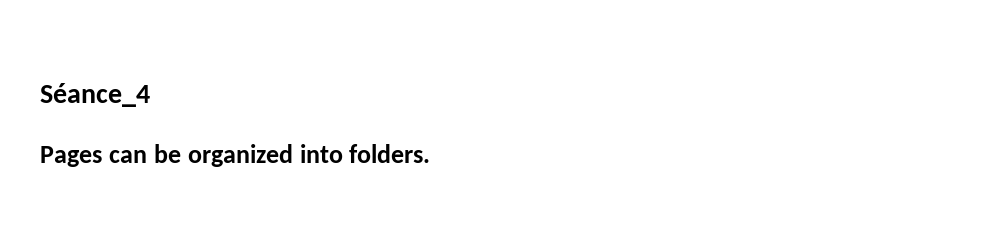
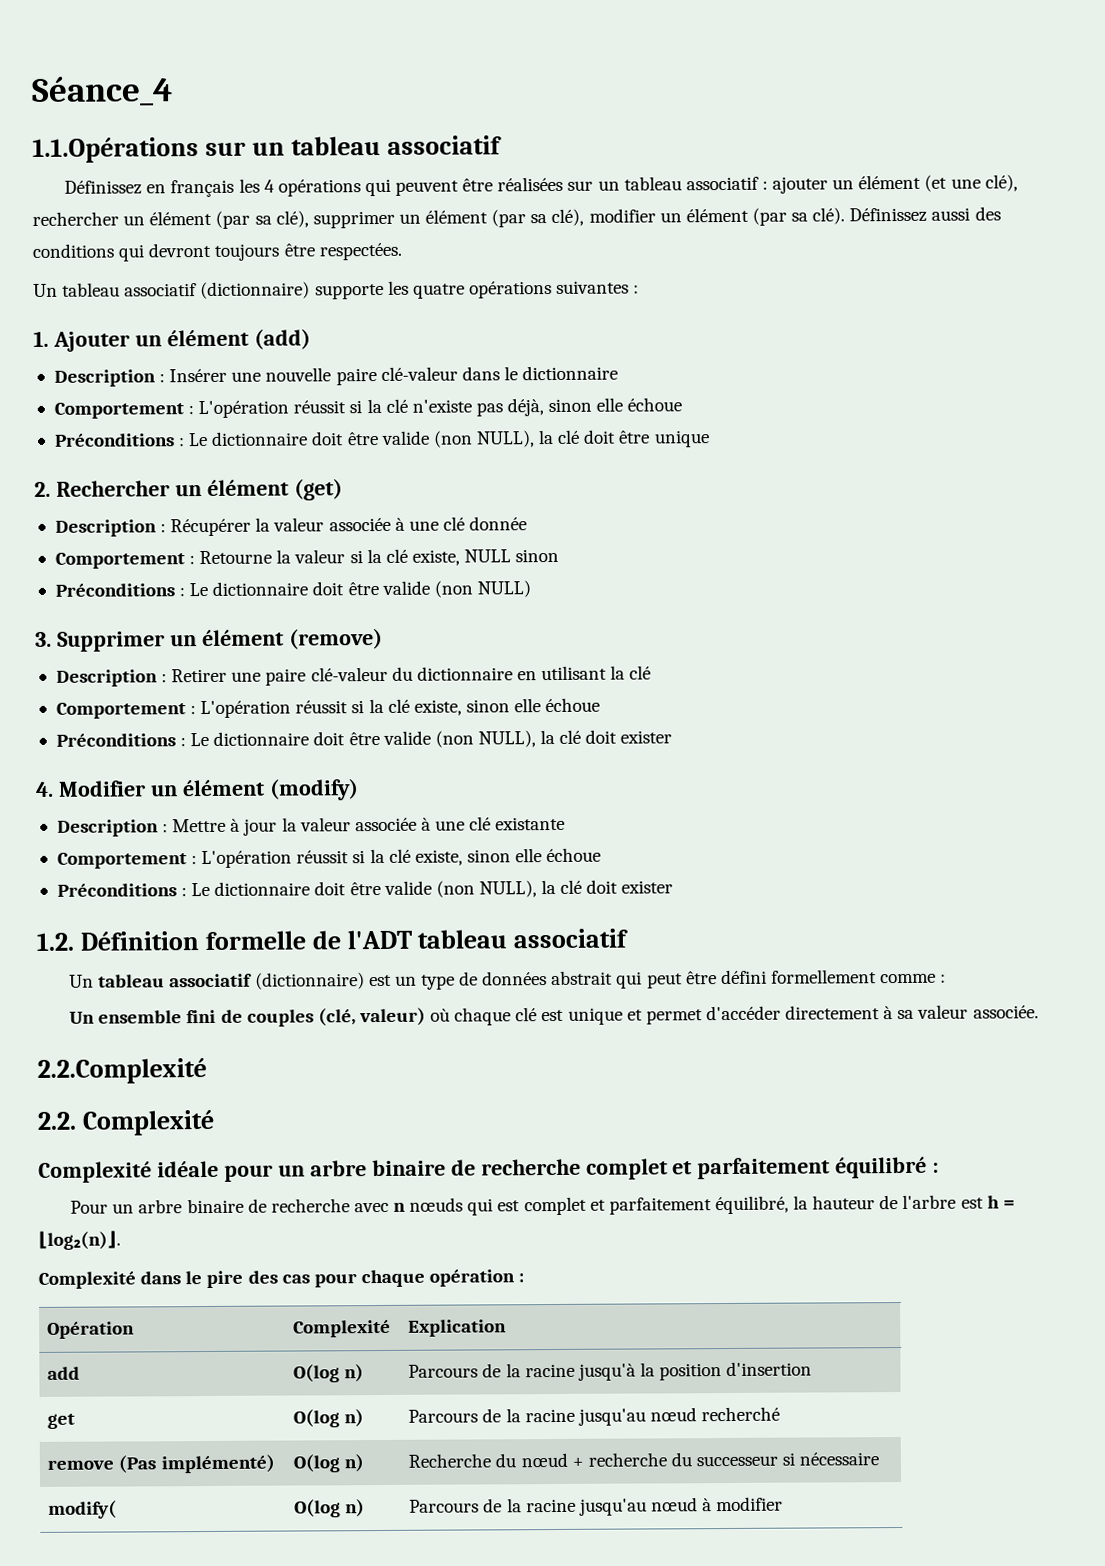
[40,144,431,167] Pages can be organized into folders. -> [32,135,502,163] [64,174,1018,198] [32,206,1001,229] [32,242,402,262] [33,280,640,300] [33,328,311,352] [53,365,619,387] [53,397,683,419] [53,429,710,448] [34,478,343,501] [54,516,528,537] [54,548,560,569] [54,580,531,598] [35,627,383,652] [55,665,652,687] [55,697,601,719] [55,729,673,748] [35,778,359,801] [56,816,566,837] [56,847,602,869] [56,879,674,898] [36,928,629,951] [69,969,947,990] [69,1004,1039,1027] [37,1057,207,1084] [37,1109,215,1136] [38,1156,940,1183] [70,1194,1015,1216] [38,1230,121,1250] [38,1269,525,1289] [47,1321,136,1339] [293,1319,392,1338] [408,1319,508,1337] [47,1366,81,1380] [293,1364,365,1383] [408,1361,813,1381] [47,1413,76,1429] [293,1409,365,1428] [408,1406,781,1426] [47,1454,275,1474] [293,1454,365,1473] [408,1452,880,1468] [48,1500,118,1519] [294,1499,366,1518] [409,1496,784,1516] 1.1.Opérations sur un tableau associatif // Définissez en français les 4 opérations qui peuvent être réalisées sur un tableau associatif : ajouter un élément (et une clé), rechercher un élément (par sa clé), supprimer un élément (par sa clé), modifier un élément (par sa clé). Définissez aussi des conditions qui devront toujours être respectées. // Un tableau associatif (dictionnaire) supporte les quatre opérations suivantes : // 1. Ajouter un élément (add) // Description : Insérer une nouvelle paire clé-valeur dans le dictionnaire // Comportement : L'opération réussit si la clé n'existe pas déjà, sinon elle échoue // Préconditions : Le dictionnaire doit être valide (non NULL), la clé doit être unique // 2. Rechercher un élément (get) // Description : Récupérer la valeur associée à une clé donnée // Comportement : Retourne la valeur si la clé existe, NULL sinon // Préconditions : Le dictionnaire doit être valide (non NULL) // 3. Supprimer un élément (remove) // Description : Retirer une paire clé-valeur du dictionnaire en utilisant la clé // Comportement : L'opération réussit si la clé existe, sinon elle échoue // Préconditions : Le dictionnaire doit être valide (non NULL), la clé doit exister // 4. Modifier un élément (modify) // Description : Mettre à jour la valeur associée à une clé existante // Comportement : L'opération réussit si la clé existe, sinon elle échoue // Préconditions : Le dictionnaire doit être valide (non NULL), la clé doit exister // 1.2. Définition formelle de l'ADT tableau associatif // Un tableau associatif (dictionnaire) est un type de données abstrait qui peut être défini formellement comme : // Un ensemble fini de couples (clé, valeur) où chaque clé est unique et permet d'accéder directement à sa valeur associée. // 2.2.Complexité // 2.2. Complexité // Complexité idéale pour un arbre binaire de recherche complet et parfaitement équilibré : // Pour un arbre binaire de recherche avec n nœuds qui est complet et parfaitement équilibré, la hauteur de l'arbre est h = ⌊log₂(n)⌋. // Complexité dans le pire des cas pour chaque opération : // Opération | Complexité | Explication // add | O(log n) | Parcours de la racine jusqu'à la position d'insertion // get | O(log n) | Parcours de la racine jusqu'au nœud recherché // remove (Pas implémenté) | O(log n) | Recherche du nœud + recherche du successeur si nécessaire // modify( | O(log n) | Parcours de la racine jusqu'au nœud à modifier

